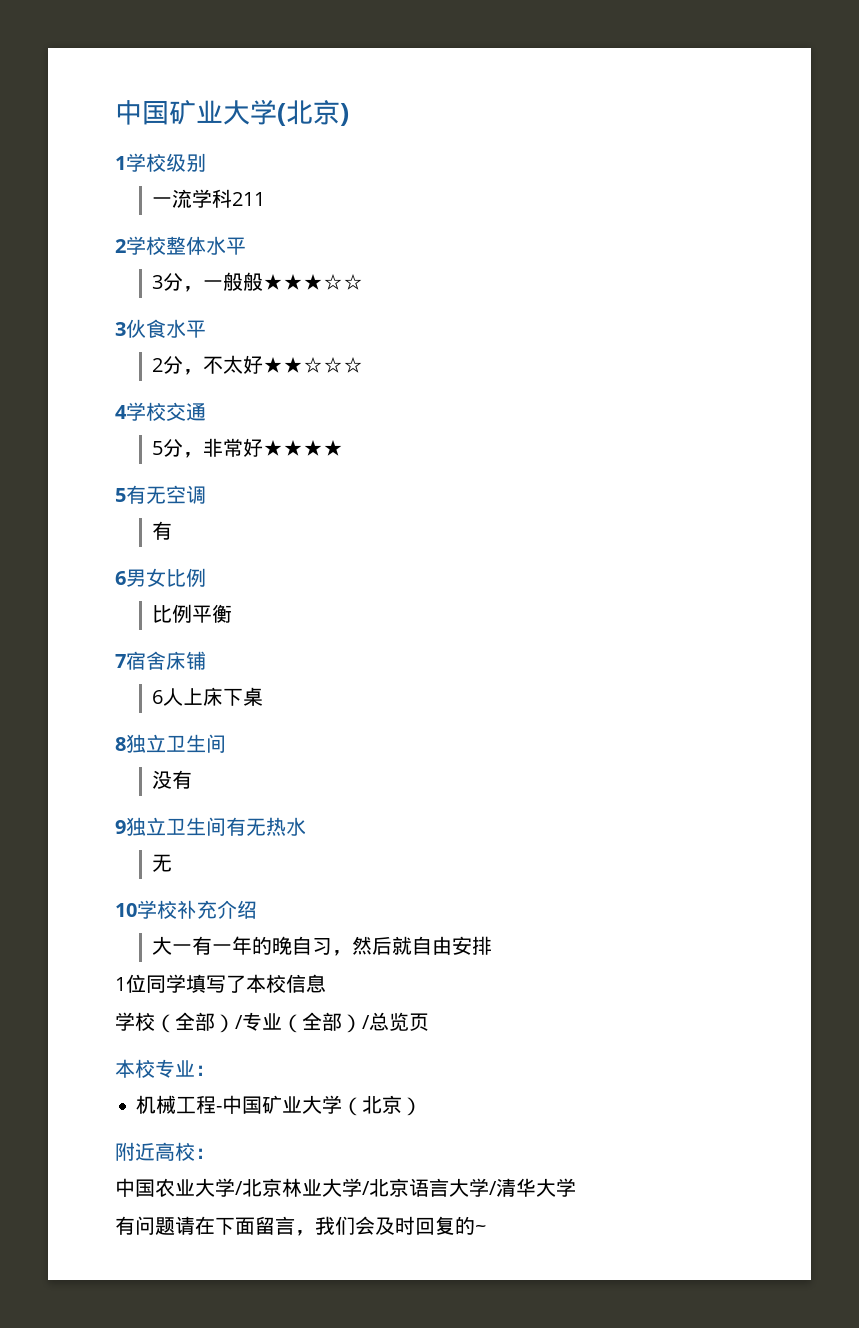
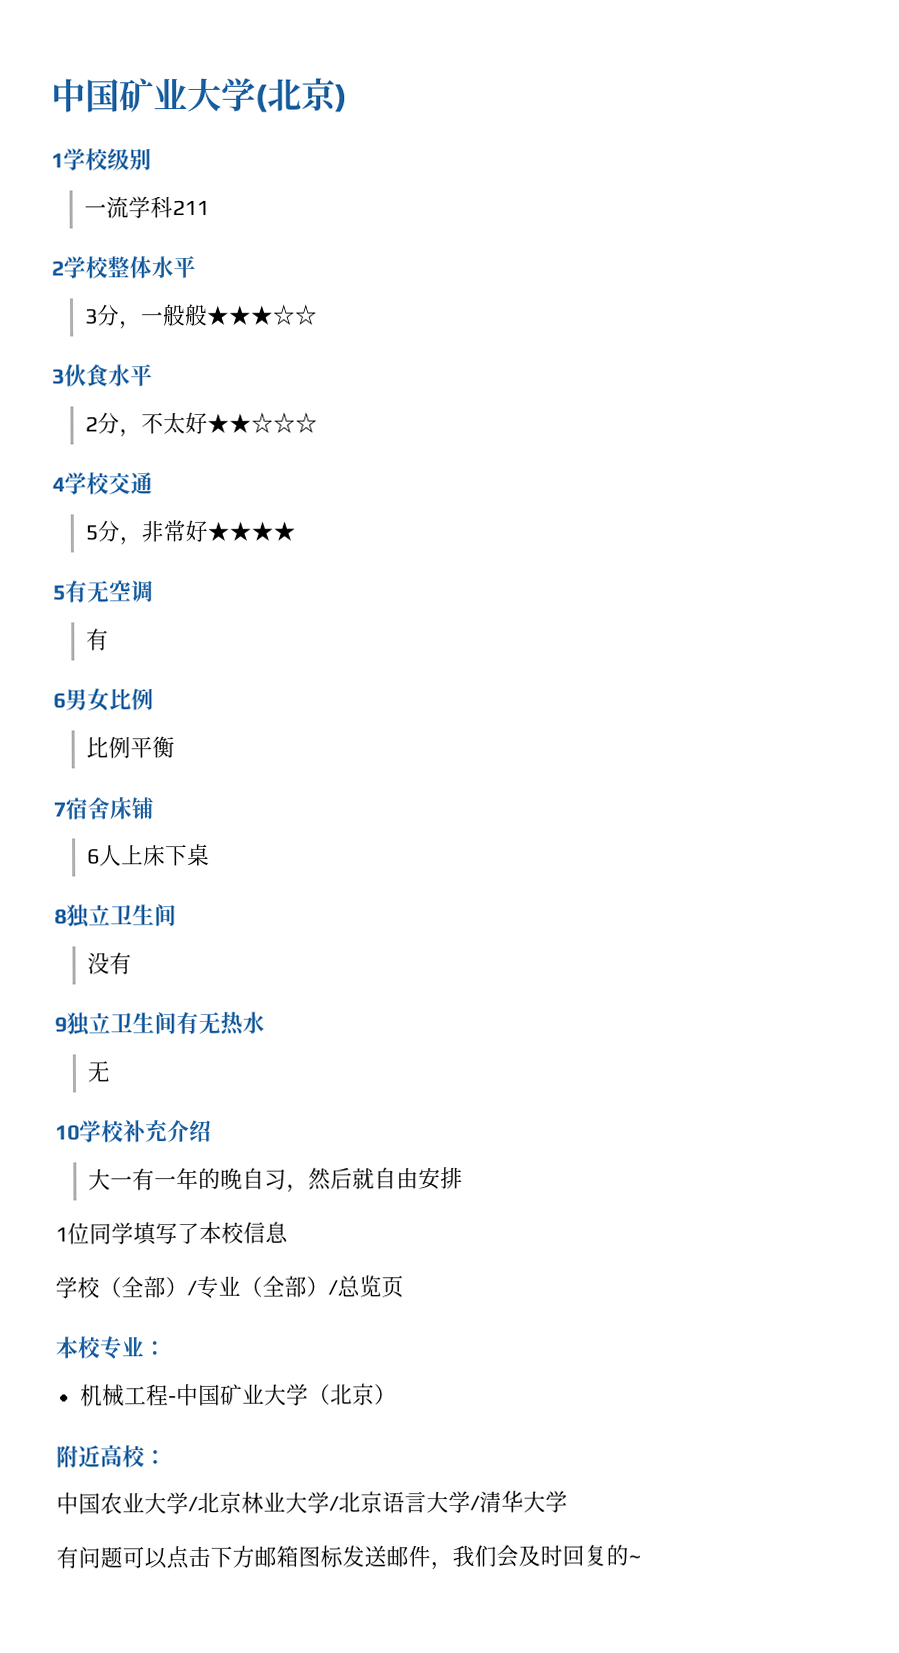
[175,1216,295,1235] 请在下面留言 -> [122,1545,431,1570] 可以点击下方邮箱图标发送邮件

